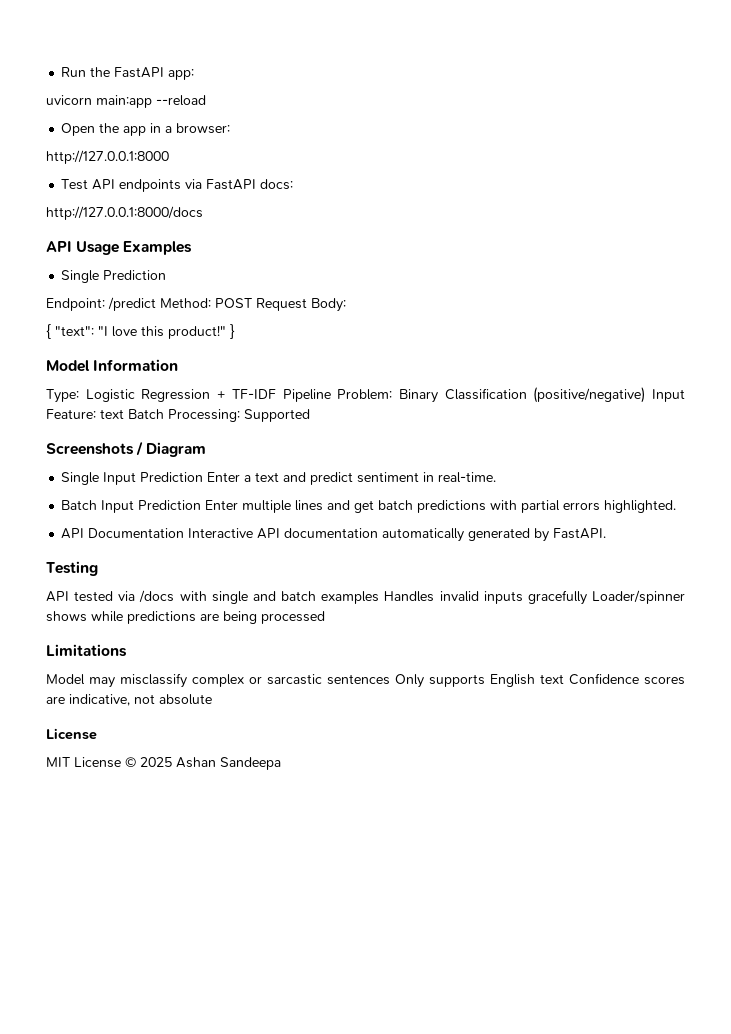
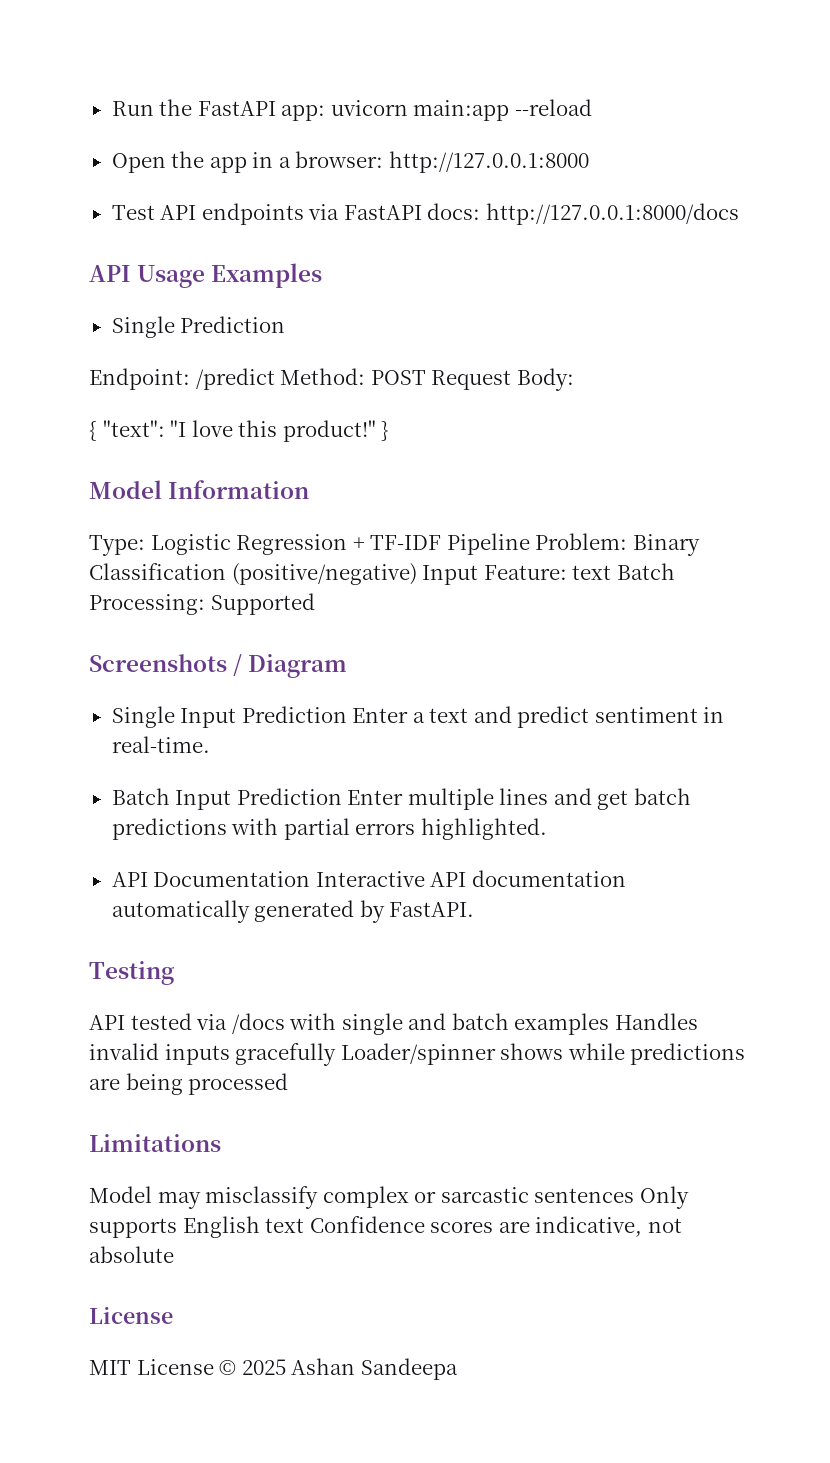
(195, 74) // -> (326, 113) none
(231, 128) // -> (384, 159) none
(294, 184) // -> (481, 211) none

